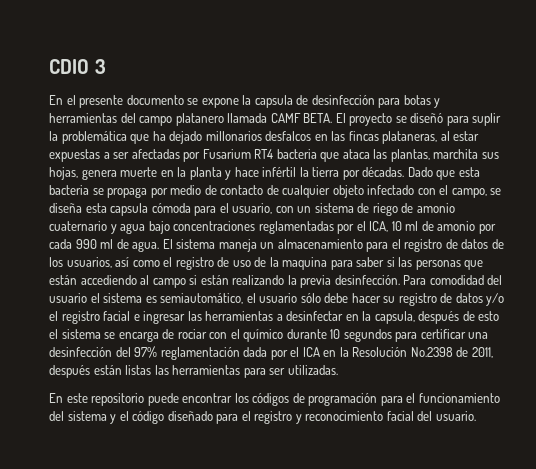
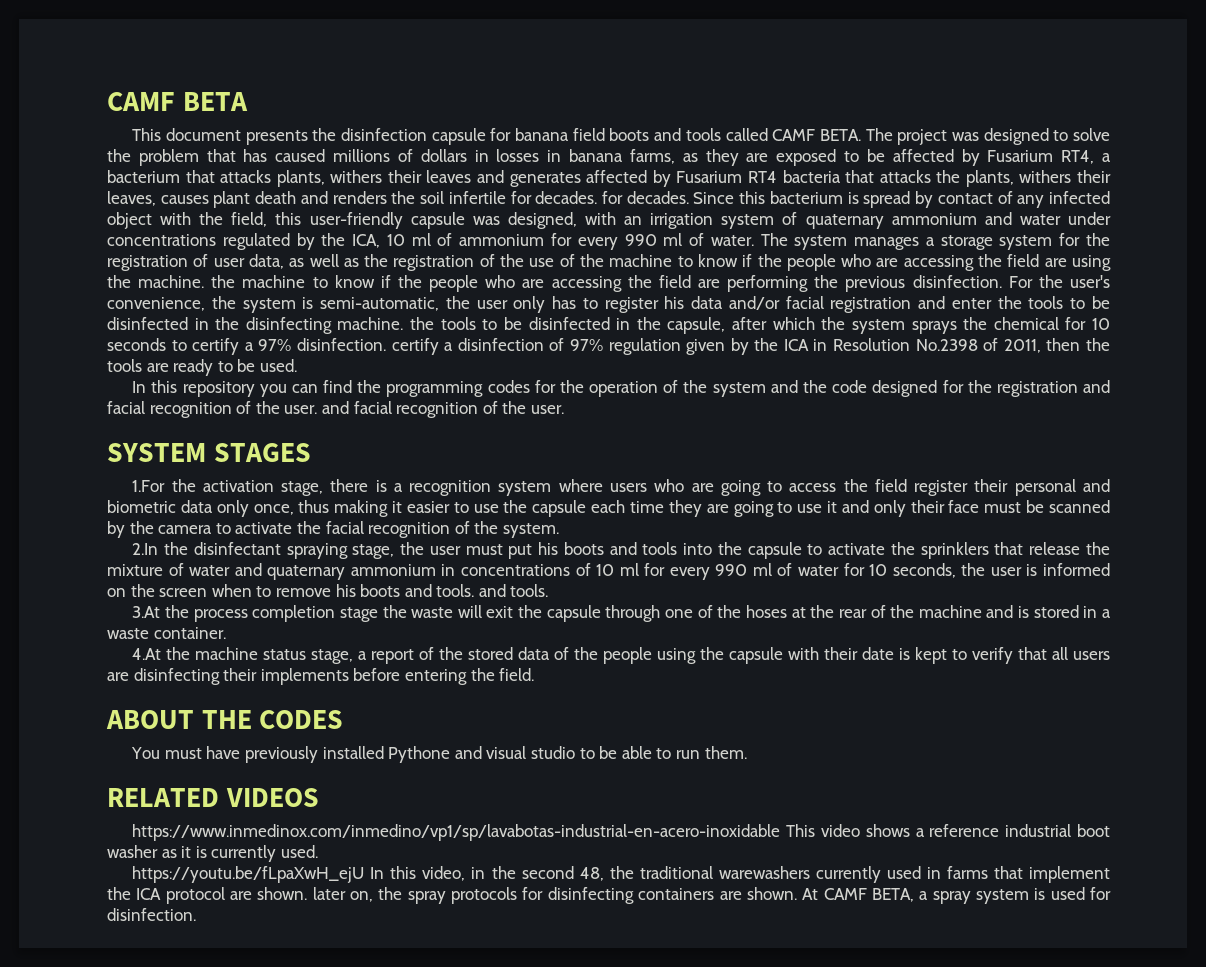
[49,59,106,74] [49,95,441,108] [49,113,502,126] [49,131,480,144] [49,149,499,162] [49,167,480,180] [49,185,502,198] [49,203,455,216] [49,221,496,234] [49,239,504,252] [49,257,484,270] [49,275,503,288] [49,293,505,306] [49,311,500,324] [49,329,489,342] [49,346,493,360] [49,365,338,378] [49,393,500,406] [49,411,476,424] CDIO 3 // En el presente documento se expone la capsula de desinfección para botas y herramientas del campo platanero llamada CAMF BETA. El proyecto se diseñó para suplir la problemática que ha dejado millonarios desfalcos en las fincas plataneras, al estar expuestas a ser afectadas por Fusarium RT4 bacteria que ataca las plantas, marchita sus hojas, genera muerte en la planta y hace infértil la tierra por décadas. Dado que esta bacteria se propaga por medio de contacto de cualquier objeto infectado con el campo, se diseña esta capsula cómoda para el usuario, con un sistema de riego de amonio cuaternario y agua bajo concentraciones reglamentadas por el ICA, 10 ml de amonio por cada 990 ml de agua. El sistema maneja un almacenamiento para el registro de datos de los usuarios, así como el registro de uso de la maquina para saber si las personas que están accediendo al campo si están realizando la previa desinfección. Para comodidad del usuario el sistema es semiautomático, el usuario sólo debe hacer su registro de datos y/o el registro facial e ingresar las herramientas a desinfectar en la capsula, después de esto el sistema se encarga de rociar con el químico durante 10 segundos para certificar una desinfección del 97% reglamentación dada por el ICA en la Resolución No.2398 de 2011, después están listas las herramientas para ser utilizadas. // En este repositorio puede encontrar los códigos de programación para el funcionamiento del sistema y el código diseñado para el registro y reconocimiento facial del usuario. -> [107,92,248,111] [132,128,1110,145] [107,149,1112,166] [107,170,1111,187] [107,191,1111,208] [107,212,1111,229] [107,233,1110,250] [107,254,1111,271] [107,275,1110,292] [107,296,1111,313] [107,317,1110,334] [107,338,1111,355] [107,359,297,376] [132,380,1110,397] [107,401,564,418] [107,443,311,462] [132,479,1110,496] [107,500,1110,517] [107,521,559,538] [132,542,1110,559] [107,563,1111,580] [107,584,549,597] [132,605,1111,622] [107,627,226,639] [132,647,1110,664] [107,668,535,685] [106,710,344,729] [131,746,747,763] [107,788,319,807] [132,824,1110,841] [107,845,318,862] [132,866,1111,883] [107,887,1112,904] [107,908,196,921] CAMF BETA // This document presents the disinfection capsule for banana field boots and tools called CAMF BETA. The project was designed to solve the problem that has caused millions of dollars in losses in banana farms, as they are exposed to be affected by Fusarium RT4, a bacterium that attacks plants, withers their leaves and generates affected by Fusarium RT4 bacteria that attacks the plants, withers their leaves, causes plant death and renders the soil infertile for decades. for decades. Since this bacterium is spread by contact of any infected object with the field, this user-friendly capsule was designed, with an irrigation system of quaternary ammonium and water under concentrations regulated by the ICA, 10 ml of ammonium for every 990 ml of water. The system manages a storage system for the registration of user data, as well as the registration of the use of the machine to know if the people who are accessing the field are using the machine. the machine to know if the people who are accessing the field are performing the previous disinfection. For the user's convenience, the system is semi-automatic, the user only has to register his data and/or facial registration and enter the tools to be disinfected in the disinfecting machine. the tools to be disinfected in the capsule, after which the system sprays the chemical for 10 seconds to certify a 97% disinfection. certify a disinfection of 97% regulation given by the ICA in Resolution No.2398 of 2011, then the tools are ready to be used. // In this repository you can find the programming codes for the operation of the system and the code designed for the registration and facial recognition of the user. and facial recognition of the user. // SYSTEM STAGES // 1.For the activation stage, there is a recognition system where users who are going to access the field register their personal and biometric data only once, thus making it easier to use the capsule each time they are going to use it and only their face must be scanned by the camera to activate the facial recognition of the system. // 2.In the disinfectant spraying stage, the user must put his boots and tools into the capsule to activate the sprinklers that release the mixture of water and quaternary ammonium in concentrations of 10 ml for every 990 ml of water for 10 seconds, the user is informed on the screen when to remove his boots and tools. and tools. // 3.At the process completion stage the waste will exit the capsule through one of the hoses at the rear of the machine and is stored in a waste container. // 4.At the machine status stage, a report of the stored data of the people using the capsule with their date is kept to verify that all users are disinfecting their implements before entering the field. // ABOUT THE CODES // You must have previously installed Pythone and visual studio to be able to run them. // RELATED VIDEOS // https://www.inmedinox.com/inmedino/vp1/sp/lavabotas-industrial-en-acero-inoxidable This video shows a reference industrial boot washer as it is currently used. // https://youtu.be/fLpaXwH_ejU In this video, in the second 48, the traditional warewashers currently used in farms that implement the ICA protocol are shown. later on, the spray protocols for disinfecting containers are shown. At CAMF BETA, a spray system is used for disinfection.

